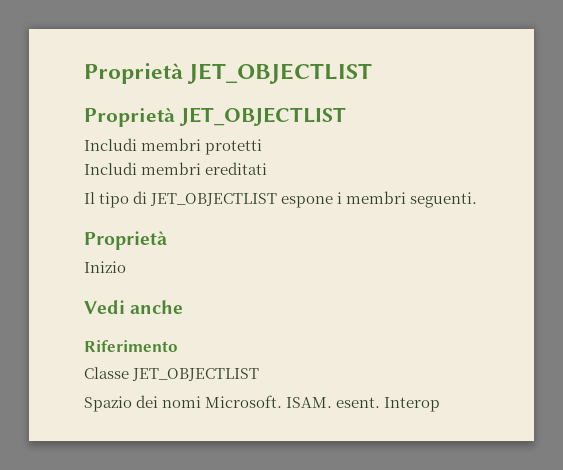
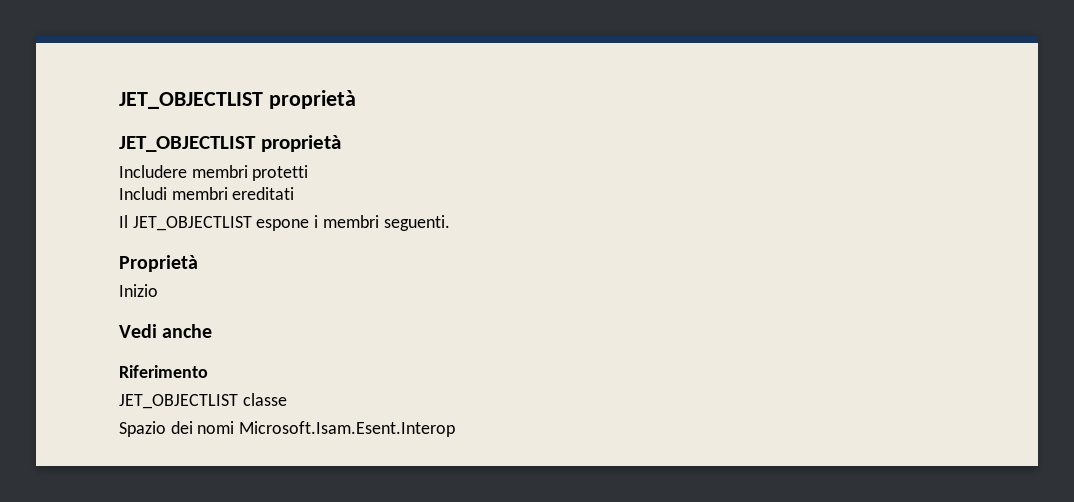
[84,63,373,84] [84,107,346,127] [84,138,137,151] Proprietà JET_OBJECTLIST // Proprietà JET_OBJECTLIST // Includi -> [119,90,356,109] [119,135,341,152] [119,165,187,178] JET_OBJECTLIST proprietà // JET_OBJECTLIST proprietà // Includere
[99,191,148,208] tipo di -> (128, 221) none
[84,367,260,381] Classe JET_OBJECTLIST -> [119,393,287,409] JET_OBJECTLIST classe
[205,395,441,412] Microsoft. ISAM. esent. Interop -> [239,421,456,437] Microsoft.Isam.Esent.Interop

